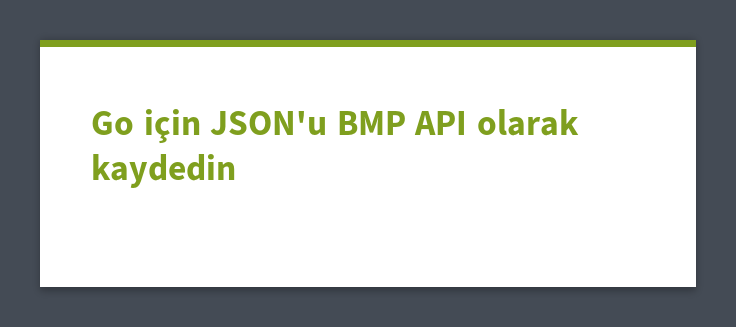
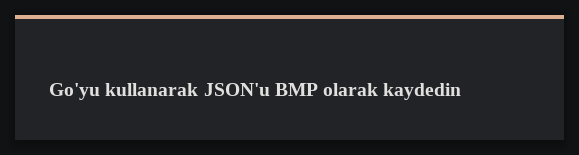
[91,109,201,144] Go için -> [49,83,199,100] Go'yu kullanarak
[414,111,468,135] API -> (318, 89) none

